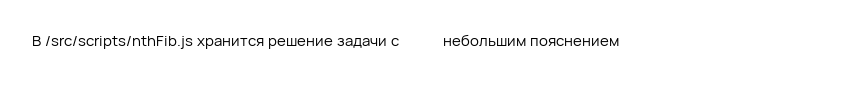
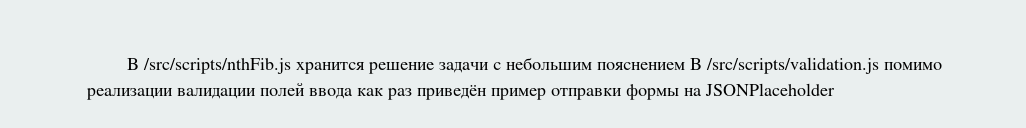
(620, 42) none -> [689,57,942,74] [86,83,835,100] В /src/scripts/validation.js помимо реализации валидации полей ввода как раз приведён пример отправки формы на JSONPlaceholder

